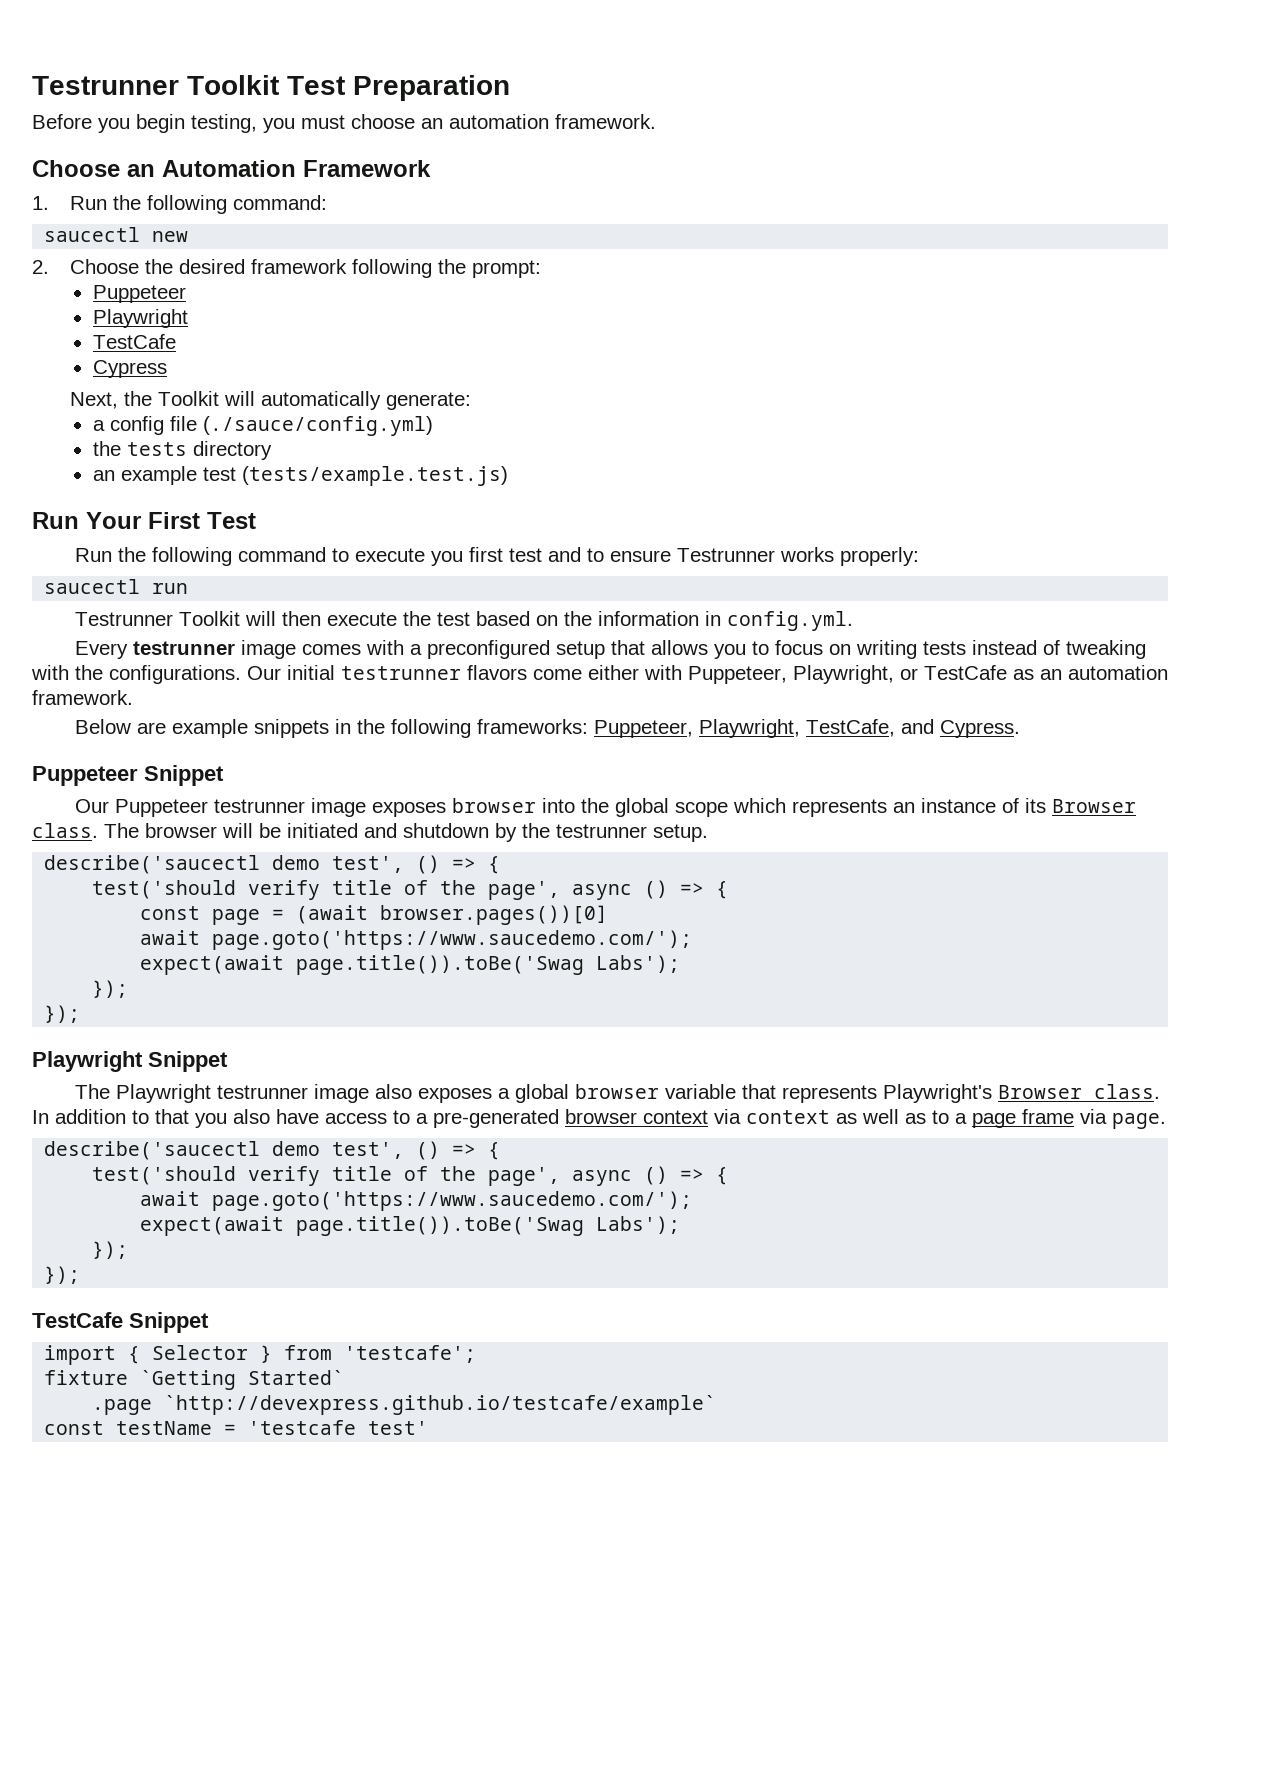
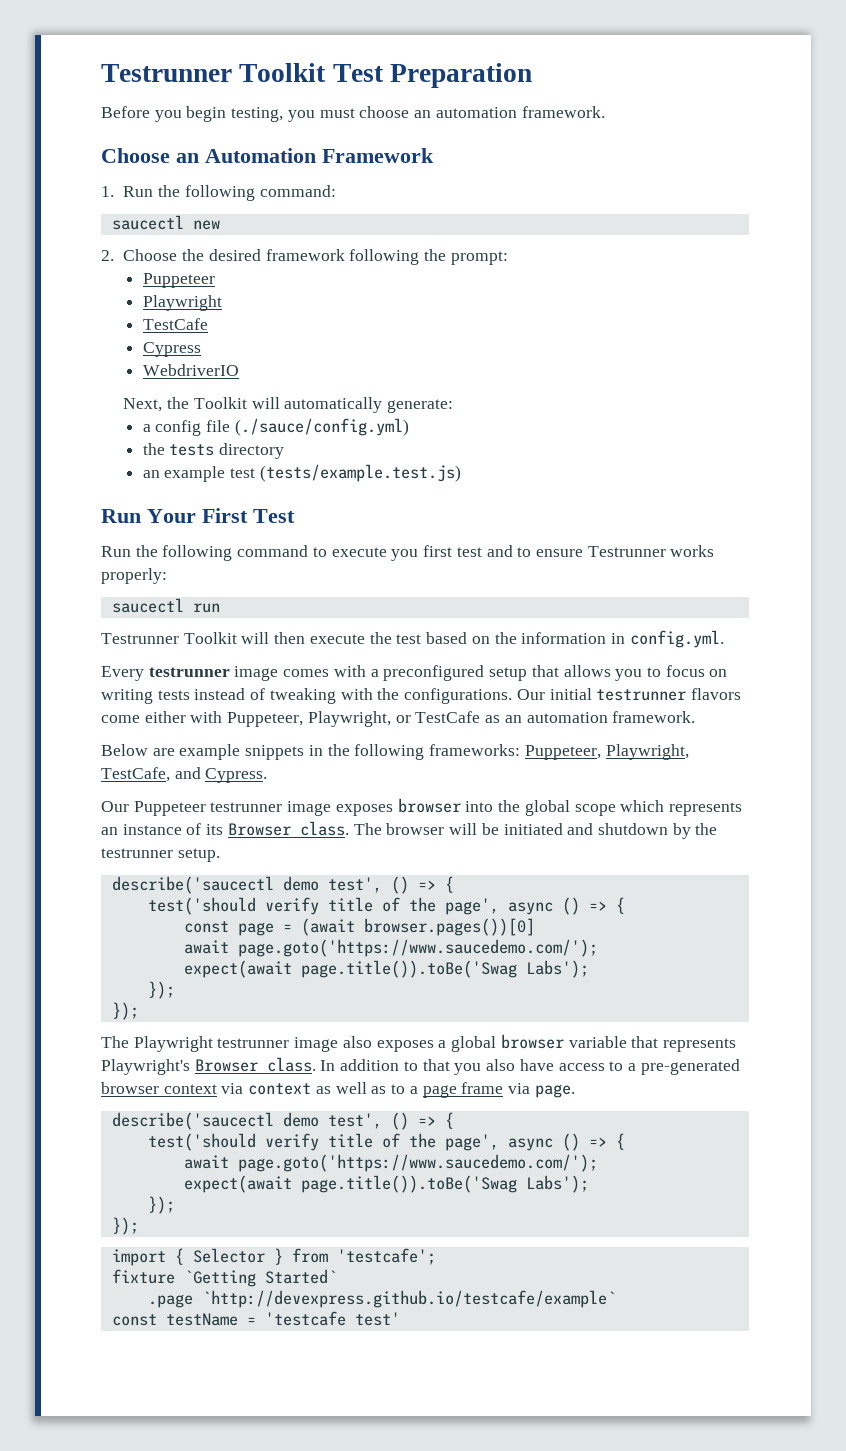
(167, 369) none -> [142,364,239,376] // WebdriverIO
[32,765,224,786] // Puppeteer Snippet -> (268, 775) none
[32,1051,228,1072] // Playwright Snippet -> (139, 1011) none
[32,1312,209,1333] // TestCafe Snippet -> (139, 1226) none

